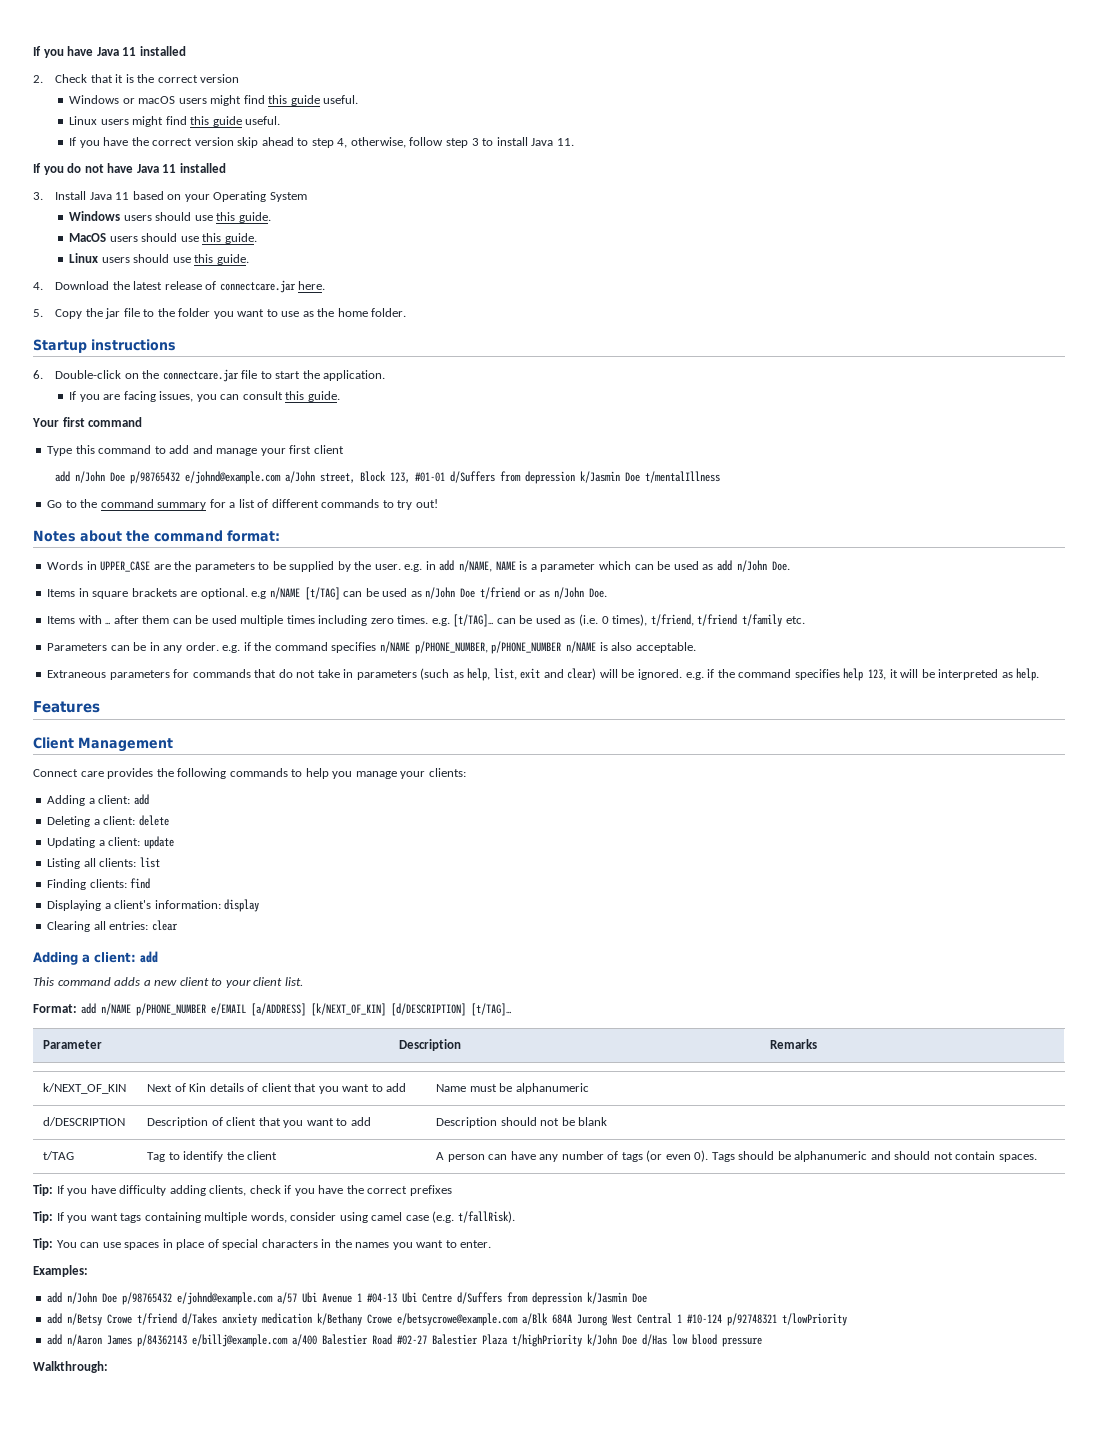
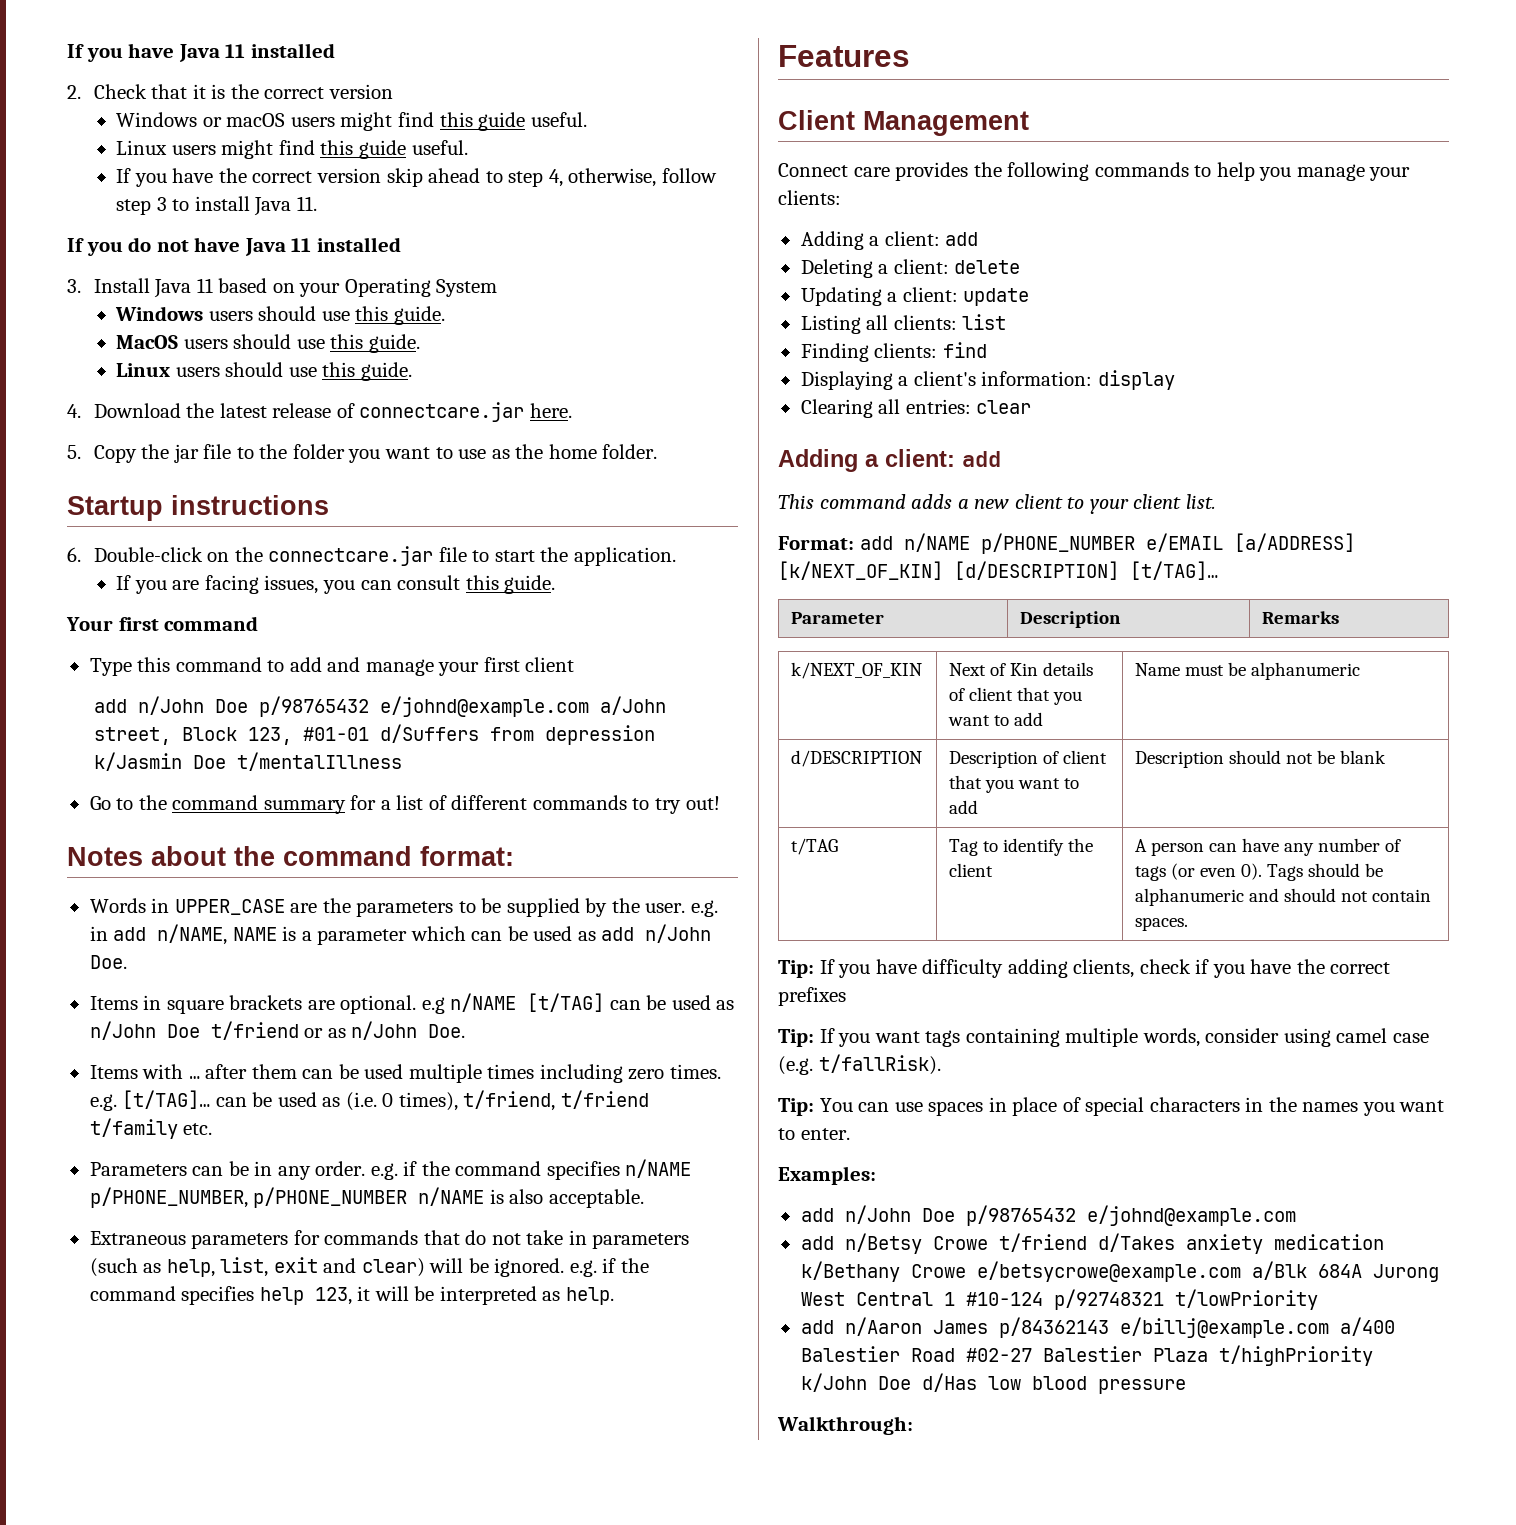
[277,1292,648,1305] a/57 Ubi Avenue 1 #04-13 Ubi Centre d/Suffers from depression k/Jasmin Doe -> (1296, 1215) none

